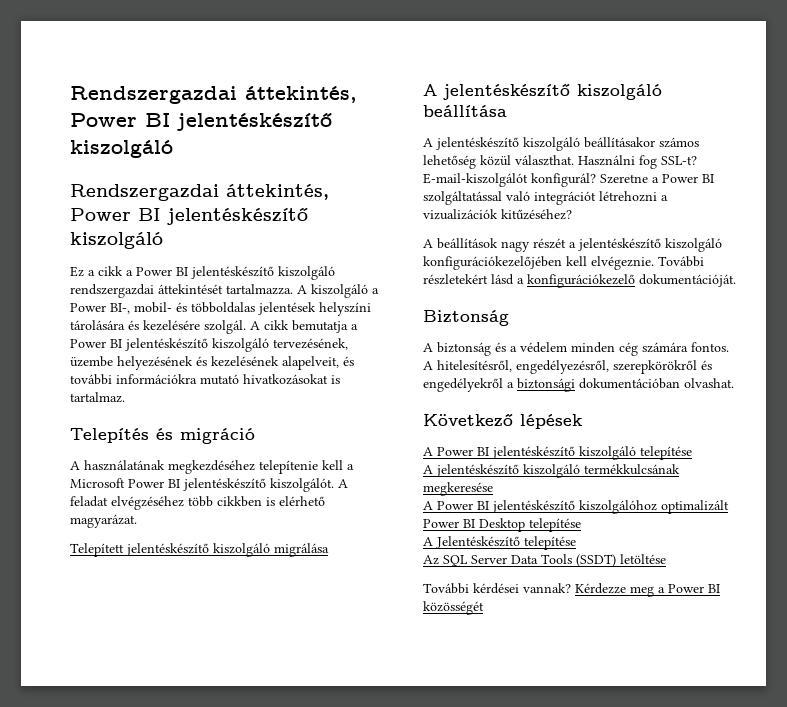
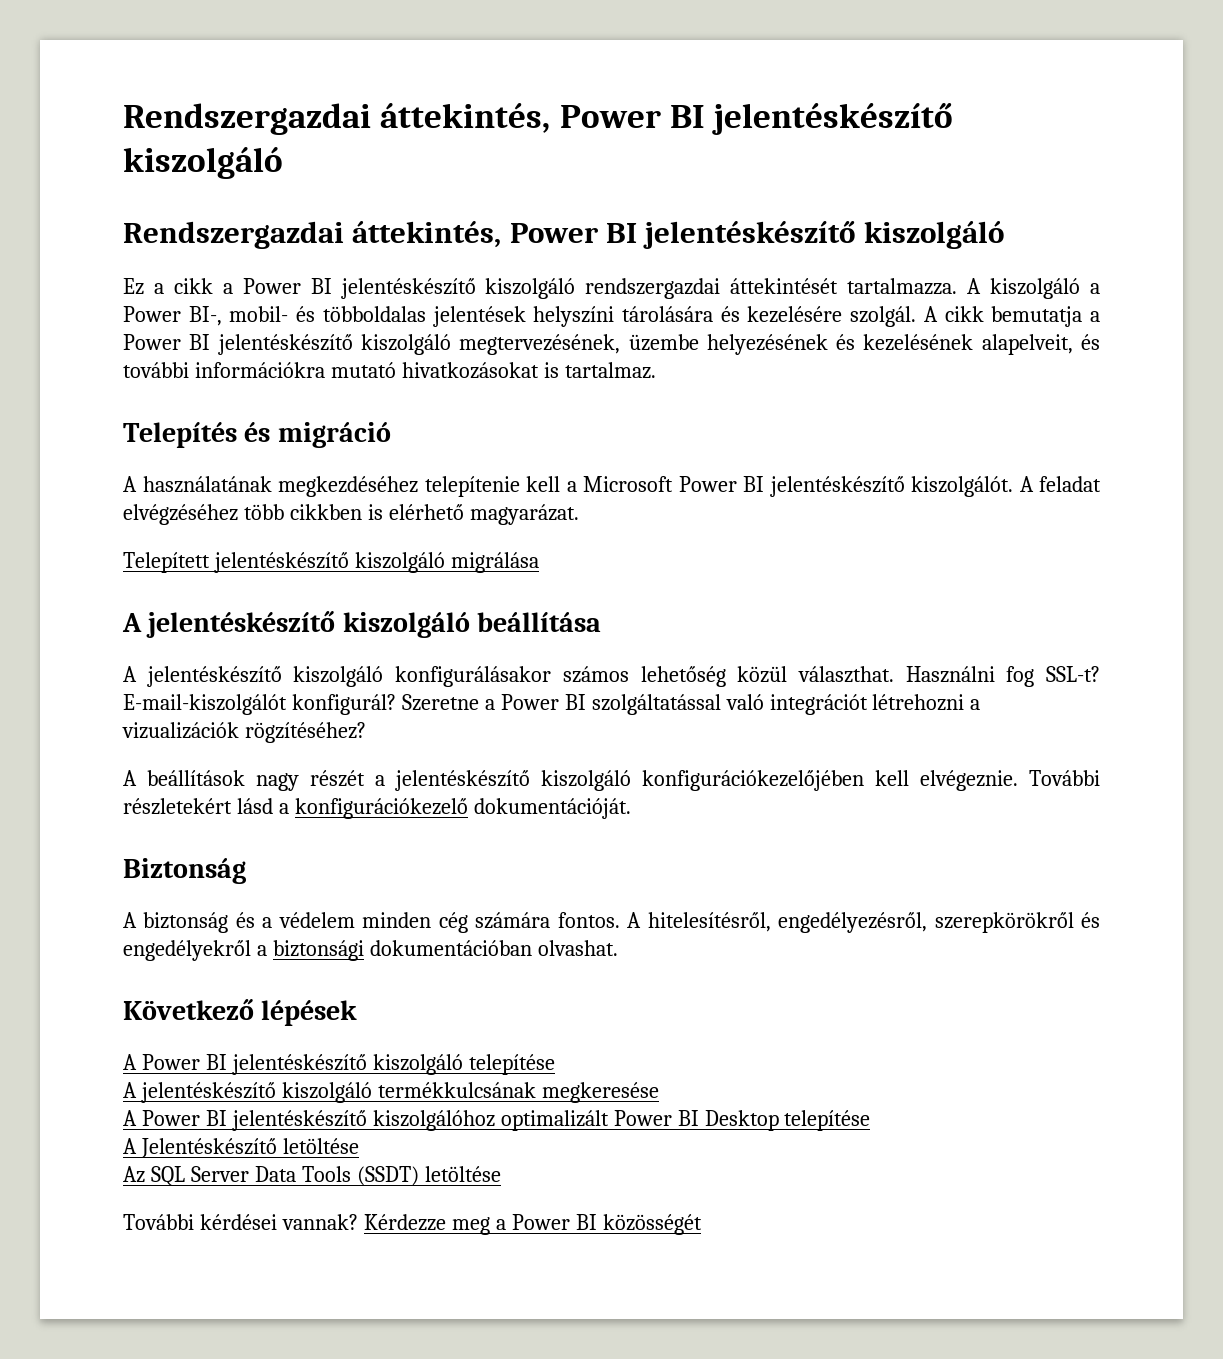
[273,338,348,350] tervezésének, -> [459,334,621,355] megtervezésének,
[584,137,655,148] beállításakor -> [395,666,552,687] konfigurálásakor
[501,209,572,220] kitűzéséhez? -> [244,722,366,743] rögzítéséhez?
[524,536,576,550] telepítése -> [282,1138,359,1154] letöltése

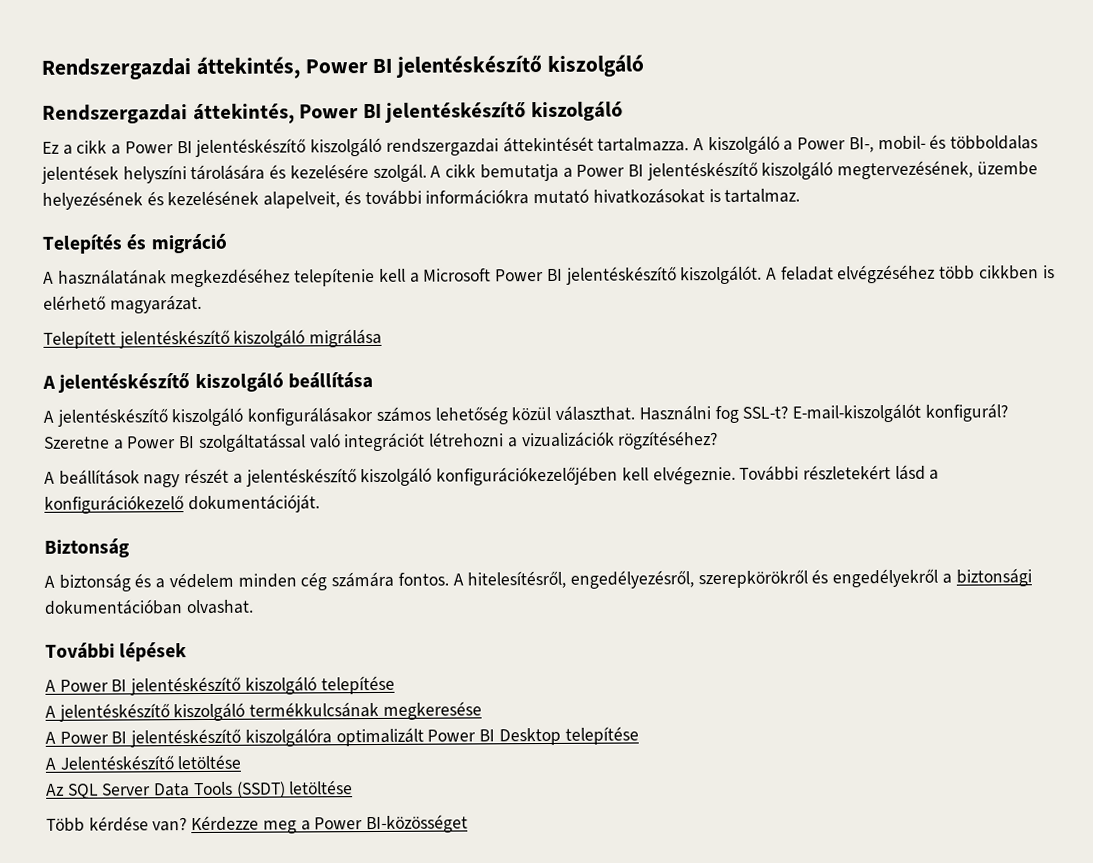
[123,999,254,1020] Következő -> [45,642,115,659] További
[372,1110,495,1131] kiszolgálóhoz -> [244,728,332,747] kiszolgálóra
[123,1214,358,1230] További kérdései vannak? -> [46,816,188,832] Több kérdése van?
[575,1214,702,1235] BI közösségét -> [366,814,469,834] BI-közösséget

